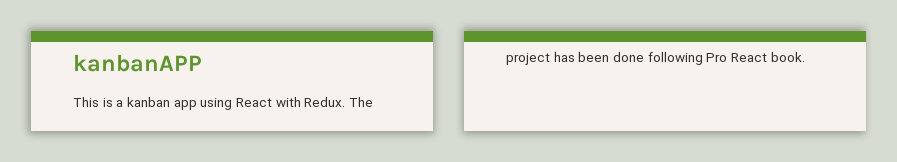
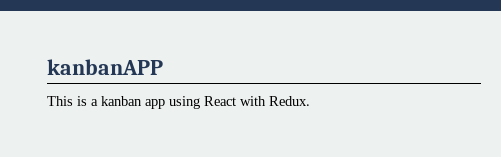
[348,97,373,107] [506,52,805,65] The project has been done following Pro React book. -> (310, 101) none

